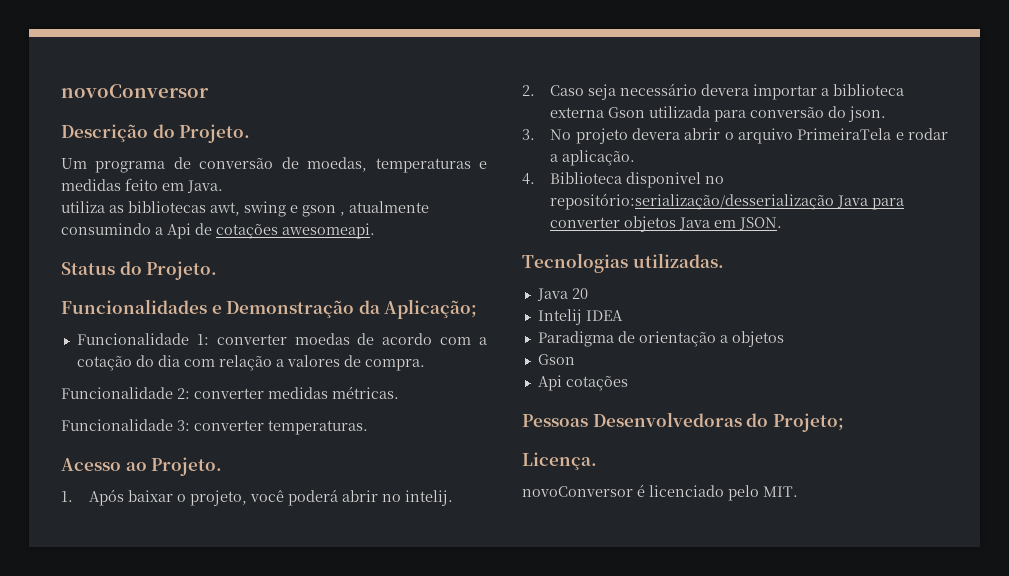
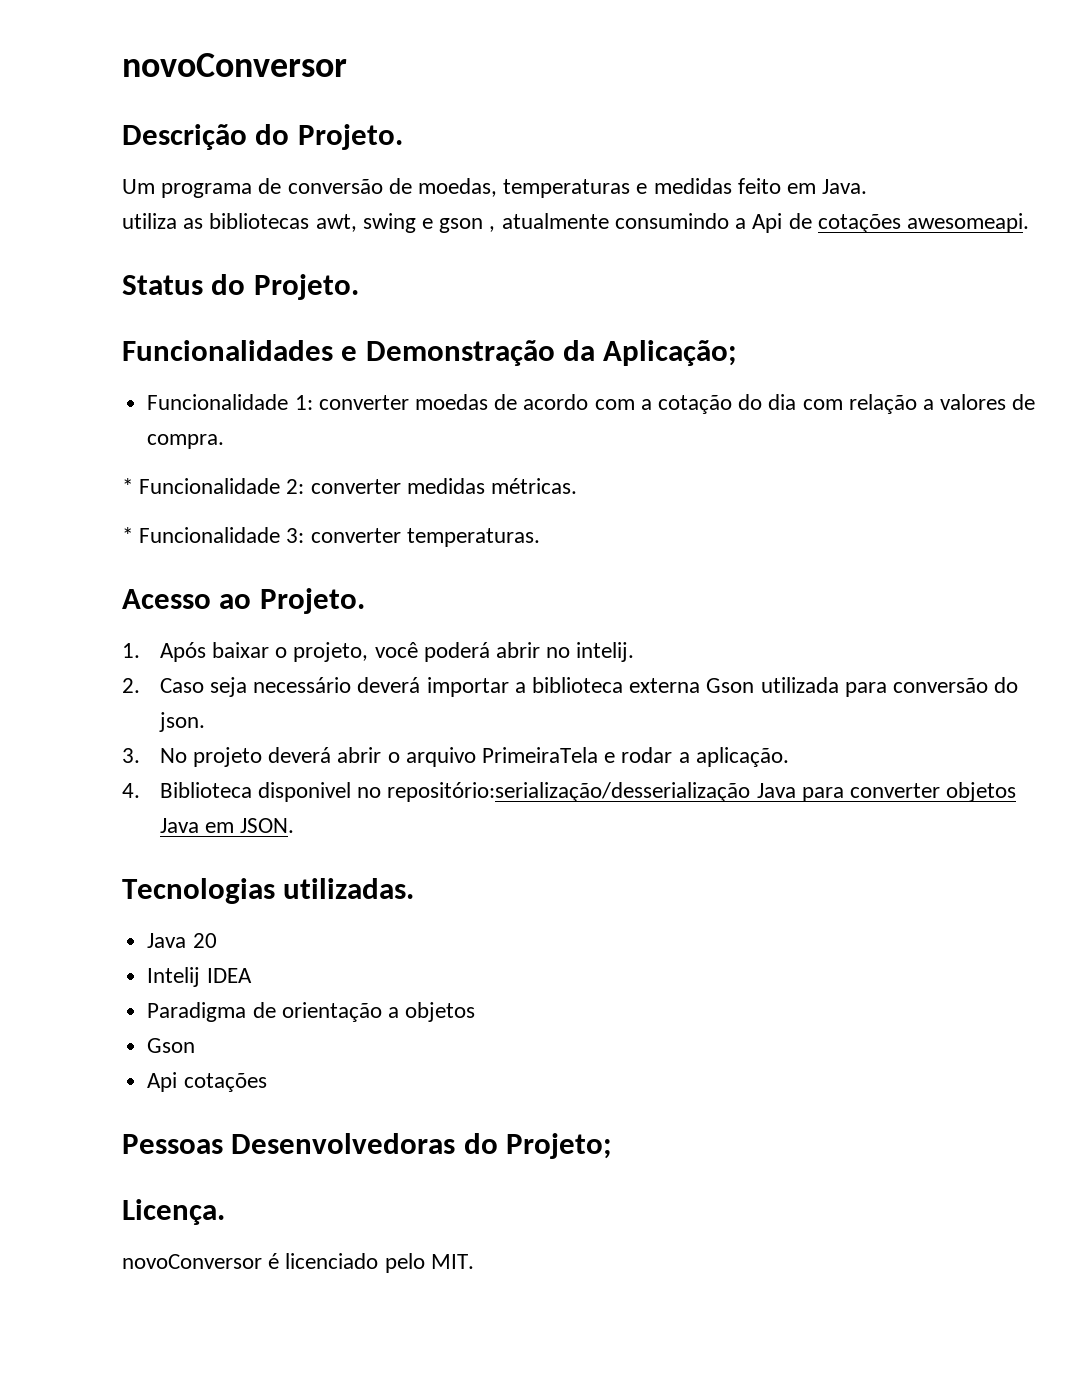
(425, 365) none -> [122,478,133,494] *
(399, 392) none -> [122,527,133,543] *
[701,84,750,96] devera -> [357,677,421,693] deverá
[631,128,680,140] devera -> [268,747,332,763] deverá

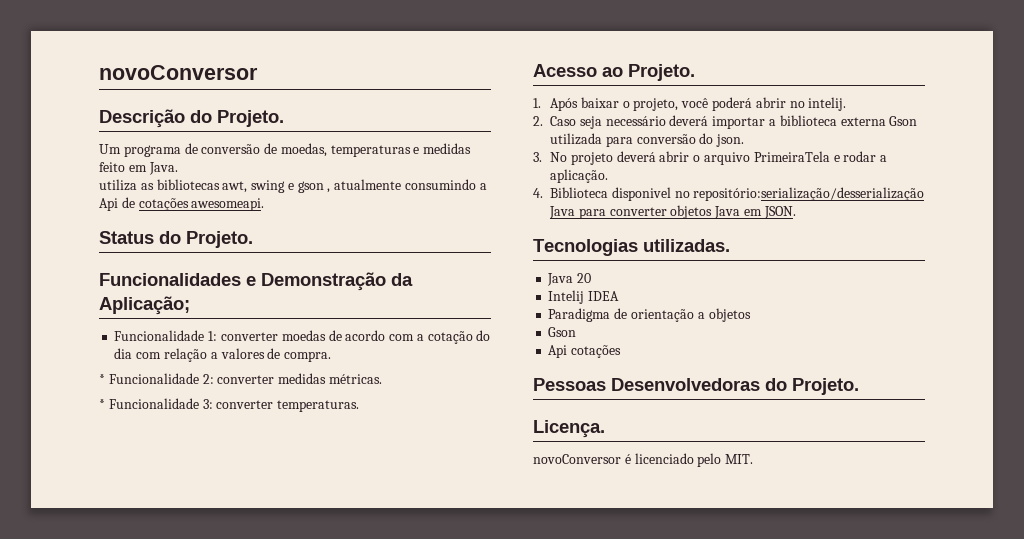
[506,1133,613,1159] Projeto; -> [792,378,859,395] Projeto.

